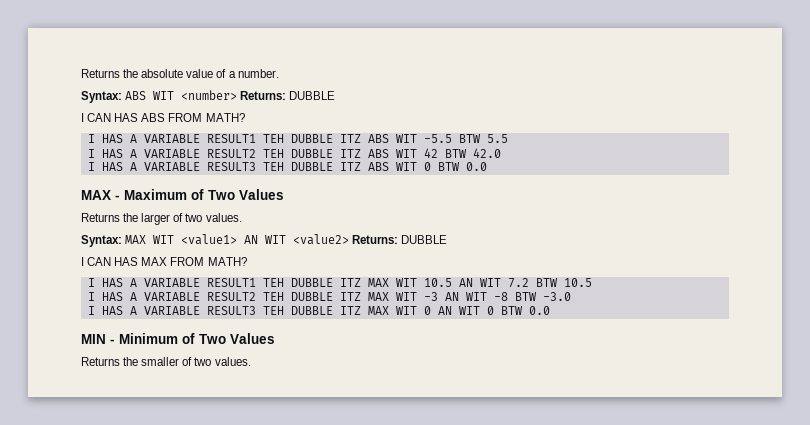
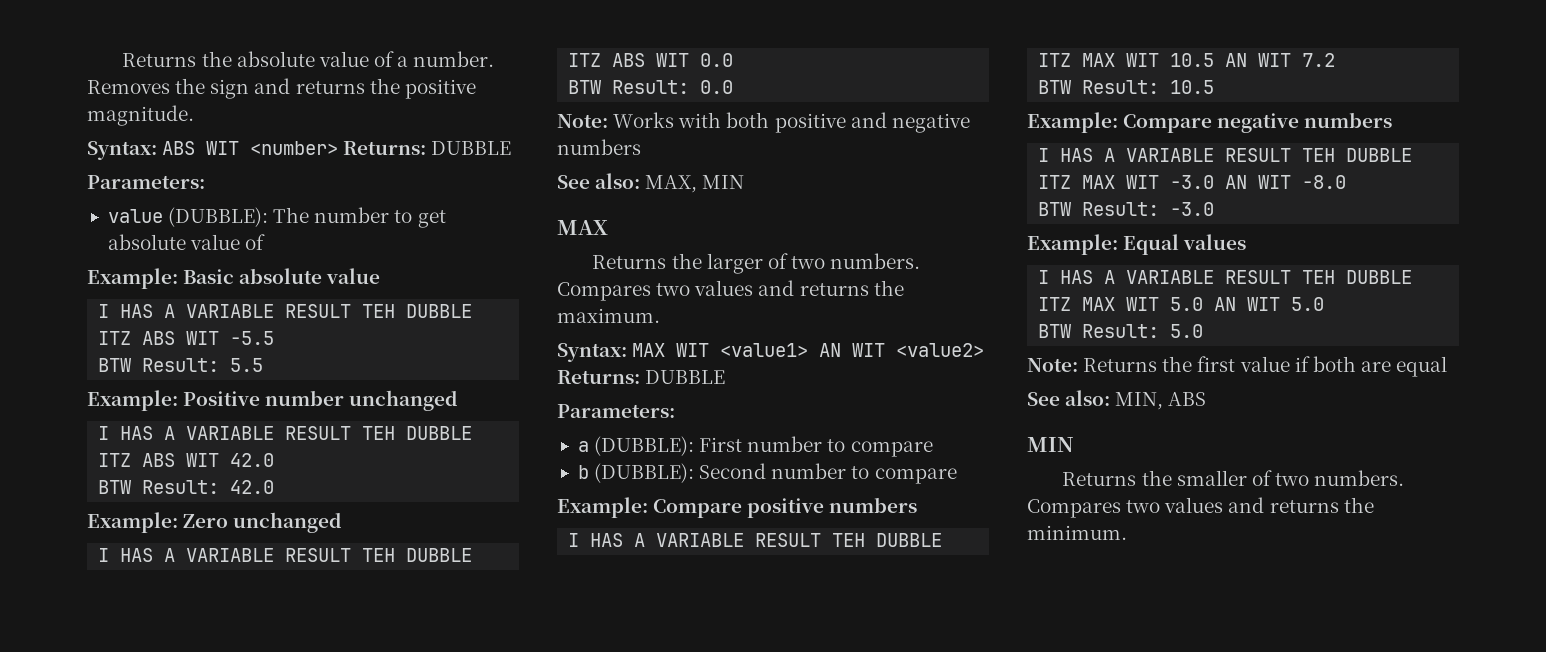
(279, 73) none -> [87,78,476,99] [87,105,194,126] Removes the sign and returns the positive magnitude.
[81,113,245,122] [87,134,256,143] I CAN HAS ABS FROM MATH? // I HAS A VARIABLE RESULT1 -> [87,175,205,189] [107,207,446,228] [107,234,266,250] [87,268,381,289] [98,304,352,318] Parameters: // value (DUBBLE): The number to get absolute value of // Example: Basic absolute value // I HAS A VARIABLE RESULT
[458,134,481,143] BTW -> [98,358,220,372] // BTW Result:
[87,148,501,158] [87,162,487,171] [81,189,284,200] // I HAS A VARIABLE RESULT2 TEH DUBBLE ITZ ABS WIT 42 BTW 42.0 // I HAS A VARIABLE RESULT3 TEH DUBBLE ITZ ABS WIT 0 BTW 0.0 // MAX - Maximum of Two Values -> [87,390,459,411] [98,426,473,440] [98,453,275,467] [98,480,275,494] [87,512,343,533] [98,548,473,562] [568,53,734,67] [568,80,734,94] [557,112,970,133] [557,139,641,155] [557,173,745,193] [557,220,608,235] // Example: Positive number unchanged // I HAS A VARIABLE RESULT TEH DUBBLE ITZ ABS WIT 42.0 // BTW Result: 42.0 // Example: Zero unchanged // I HAS A VARIABLE RESULT TEH DUBBLE ITZ ABS WIT 0.0 // BTW Result: 0.0 // Note: Works with both positive and negative numbers // See also: MAX, MIN // MAX
[205,213,242,222] values. -> [830,253,921,269] [557,280,904,301] [557,308,660,323] numbers. Compares two values and returns the maximum.
[81,257,247,266] [87,278,256,287] I CAN HAS MAX FROM MATH? // I HAS A VARIABLE RESULT1 -> [557,404,675,418] [577,436,933,457] [577,463,957,484] [557,497,918,518] [568,533,822,547] Parameters: // a (DUBBLE): First number to compare // b (DUBBLE): Second number to compare // Example: Compare positive numbers // I HAS A VARIABLE RESULT
[535,278,592,287] [87,292,571,301] [87,306,550,315] [81,333,275,344] BTW 10.5 // I HAS A VARIABLE RESULT2 TEH DUBBLE ITZ MAX WIT -3 AN WIT -8 BTW -3.0 // I HAS A VARIABLE RESULT3 TEH DUBBLE ITZ MAX WIT 0 AN WIT 0 BTW 0.0 // MIN - Minimum of Two Values -> [1038,80,1215,94] [1027,112,1393,133] [1038,148,1413,162] [1038,175,1347,189] [1038,202,1215,216] [1027,234,1247,255] [1038,270,1413,284] [1038,297,1325,311] [1038,324,1204,338] [1027,356,1448,377] [1027,390,1207,410] [1027,437,1074,452] // BTW Result: 10.5 // Example: Compare negative numbers // I HAS A VARIABLE RESULT TEH DUBBLE ITZ MAX WIT -3.0 AN WIT -8.0 // BTW Result: -3.0 // Example: Equal values // I HAS A VARIABLE RESULT TEH DUBBLE ITZ MAX WIT 5.0 AN WIT 5.0 // BTW Result: 5.0 // Note: Returns the first value if both are equal // See also: MIN, ABS // MIN
[214,357,251,366] values. -> [1314,470,1405,486] [1027,497,1374,518] [1027,525,1127,540] numbers. Compares two values and returns the minimum.

